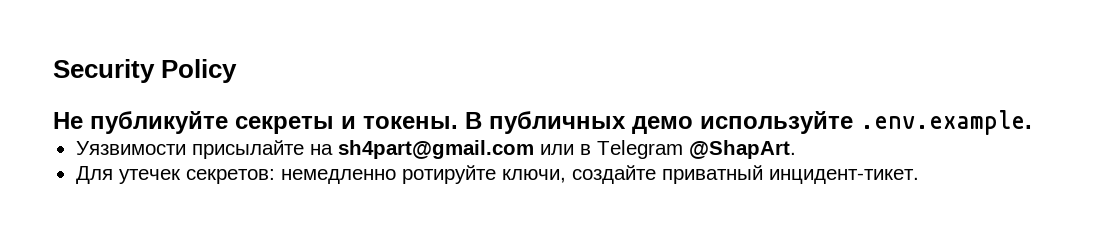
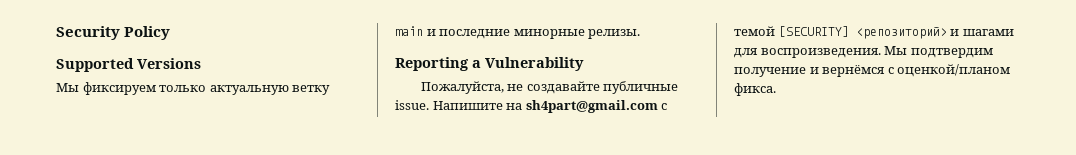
[53,110,1032,135] [75,140,796,159] [75,165,919,184] Не публикуйте секреты и токены. В публичных демо используйте .env.example. // Уязвимости присылайте на sh4part@gmail.com или в Telegram @ShapArt. // Для утечек секретов: немедленно ротируйте ключи, создайте приватный инцидент-тикет. -> [56,58,201,72] [56,82,331,95] [395,26,641,39] [395,57,584,71] [420,81,679,94] [395,100,668,113] [734,26,1014,39] [734,46,993,58] [734,64,1011,77] [734,83,776,96] Supported Versions // Мы фиксируем только актуальную ветку main и последние минорные релизы. // Reporting a Vulnerability // Пожалуйста, не создавайте публичные issue. Напишите на sh4part@gmail.com с темой [SECURITY] <репозиторий> и шагами для воспроизведения. Мы подтвердим получение и вернёмся с оценкой/планом фикса.

